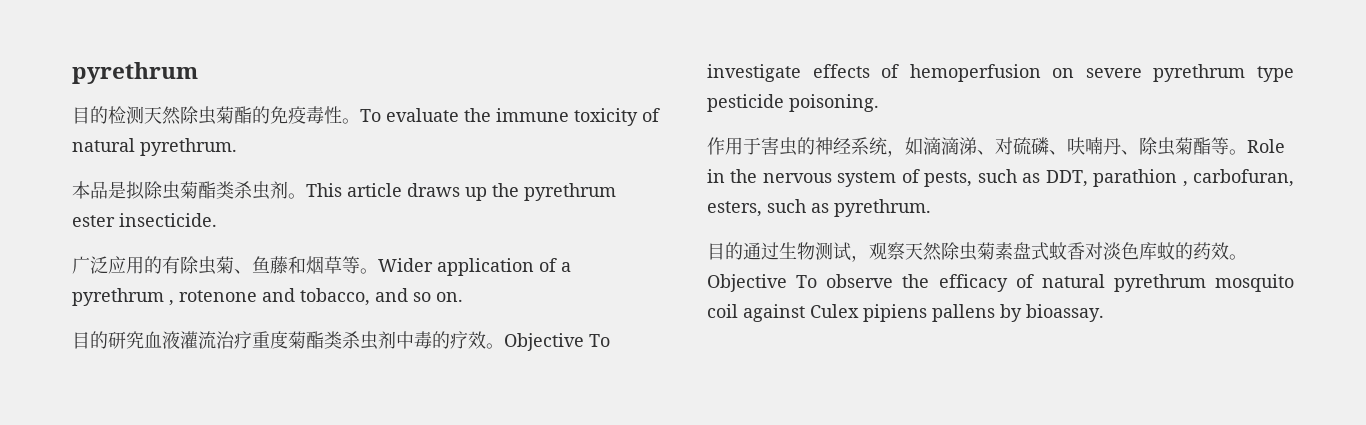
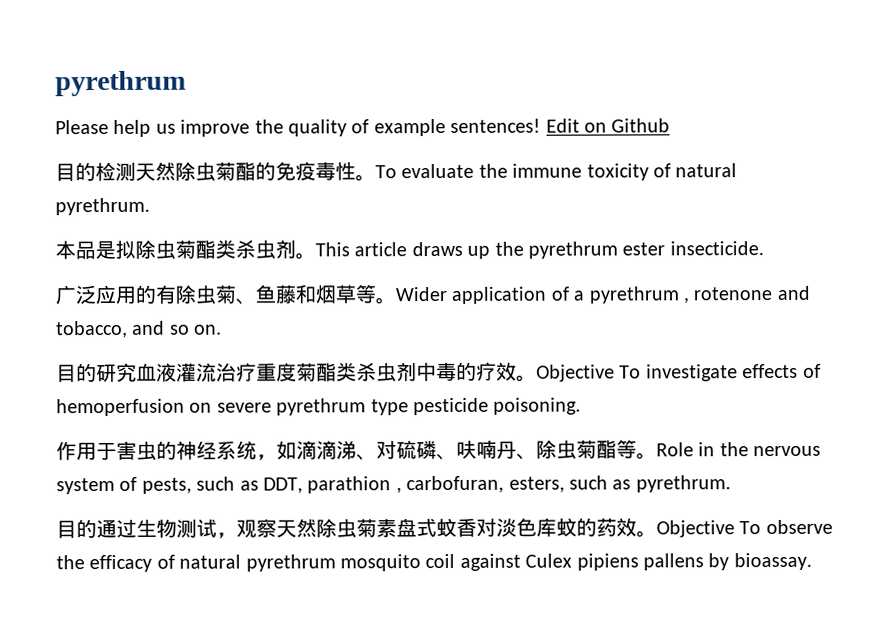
[72,62,198,84] pyrethrum -> [55,70,186,97] [55,118,671,137] pyrethrum // Please help us improve the quality of example sentences! Edit on Github

